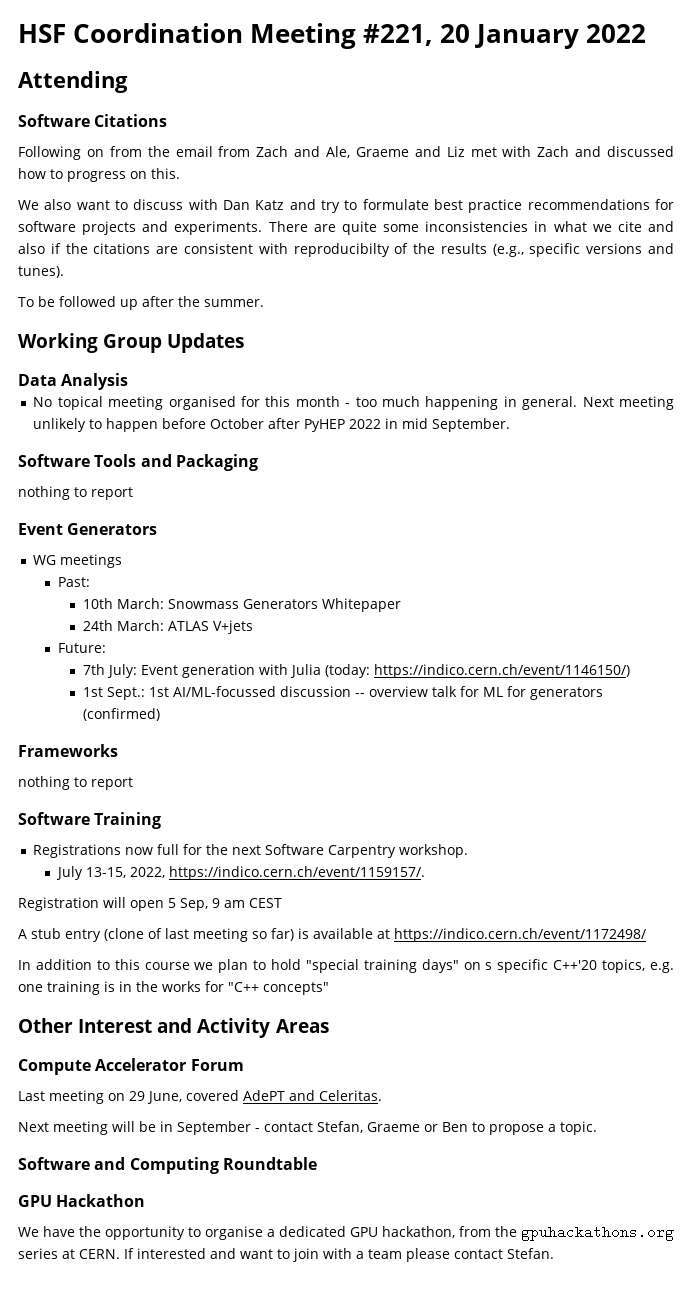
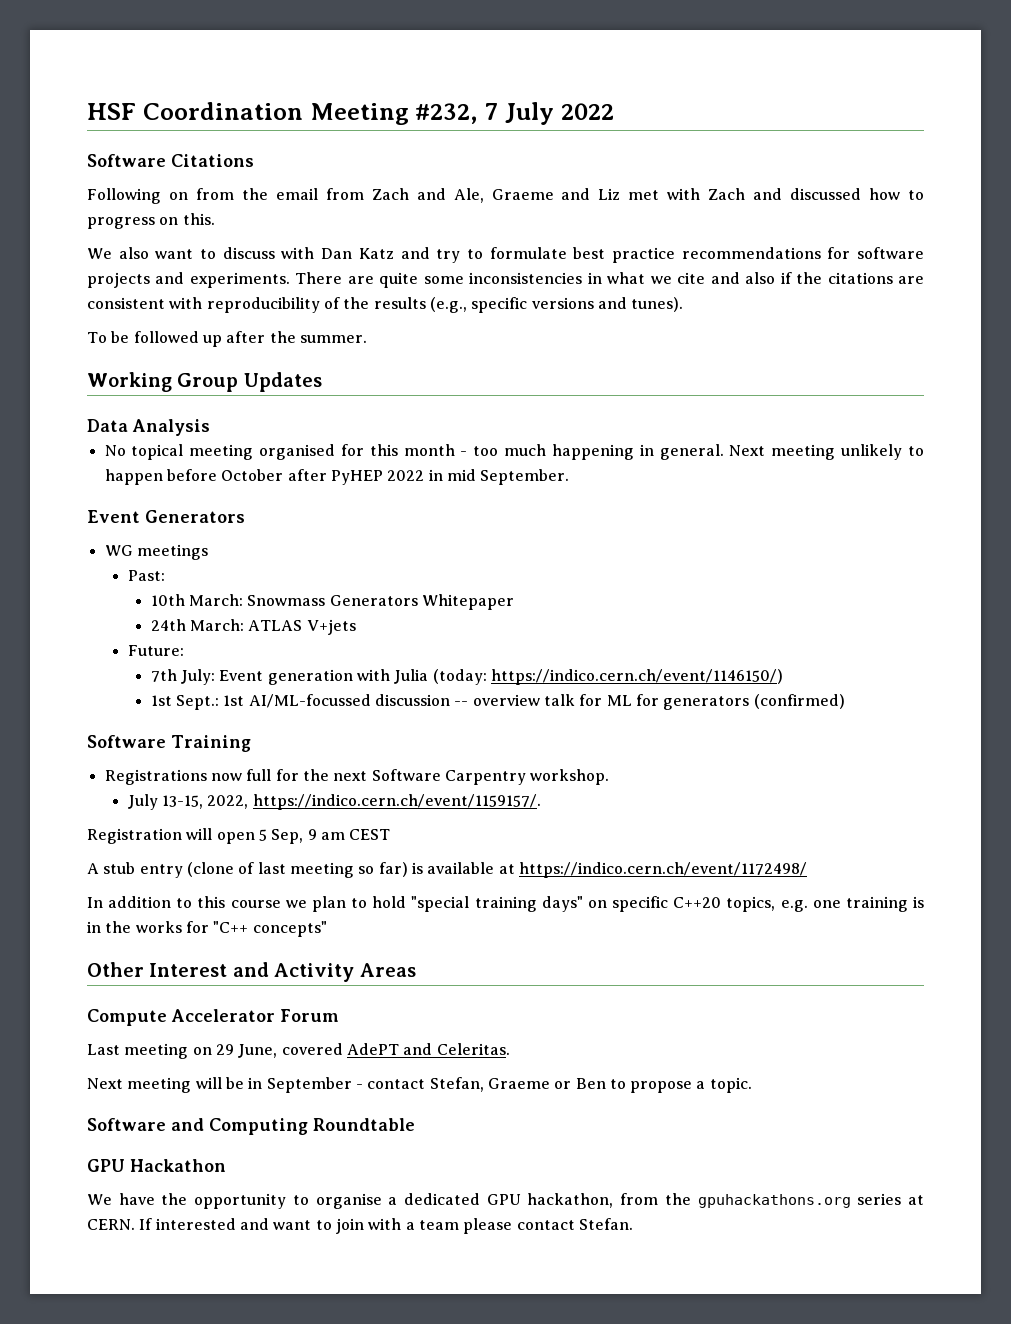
[362,24,646,49] [18,71,128,93] #221, 20 January 2022 // Attending -> [415,102,614,125] #232, 7 July 2022
[293,243,390,257] reproducibilty -> [206,297,320,313] reproducibility
[18,454,258,471] [18,486,133,500] // Software Tools and Packaging // nothing to report -> (570, 477) none
[18,744,118,757] [18,776,133,790] // Frameworks // nothing to report -> (845, 701) none
[485,959,598,973] s specific C++'20 -> [612,896,722,912] specific C++20

